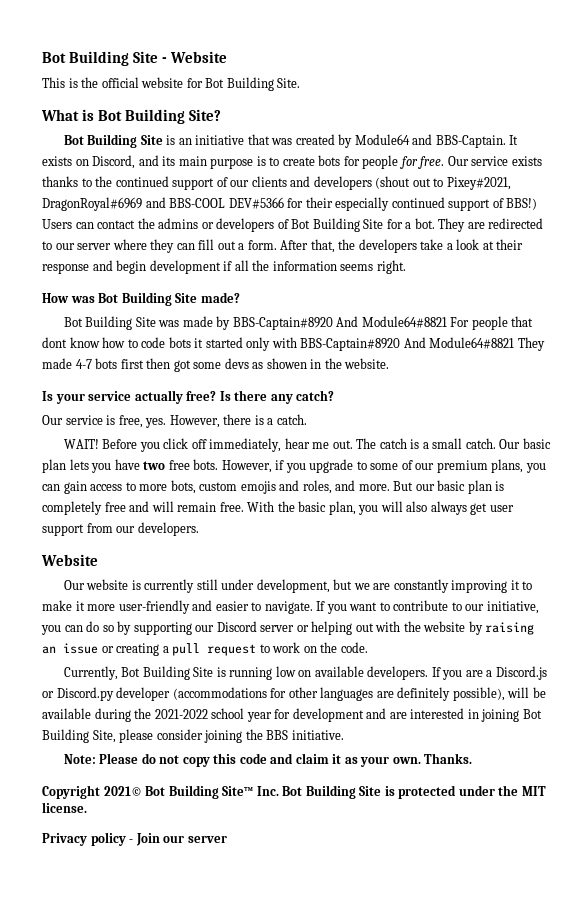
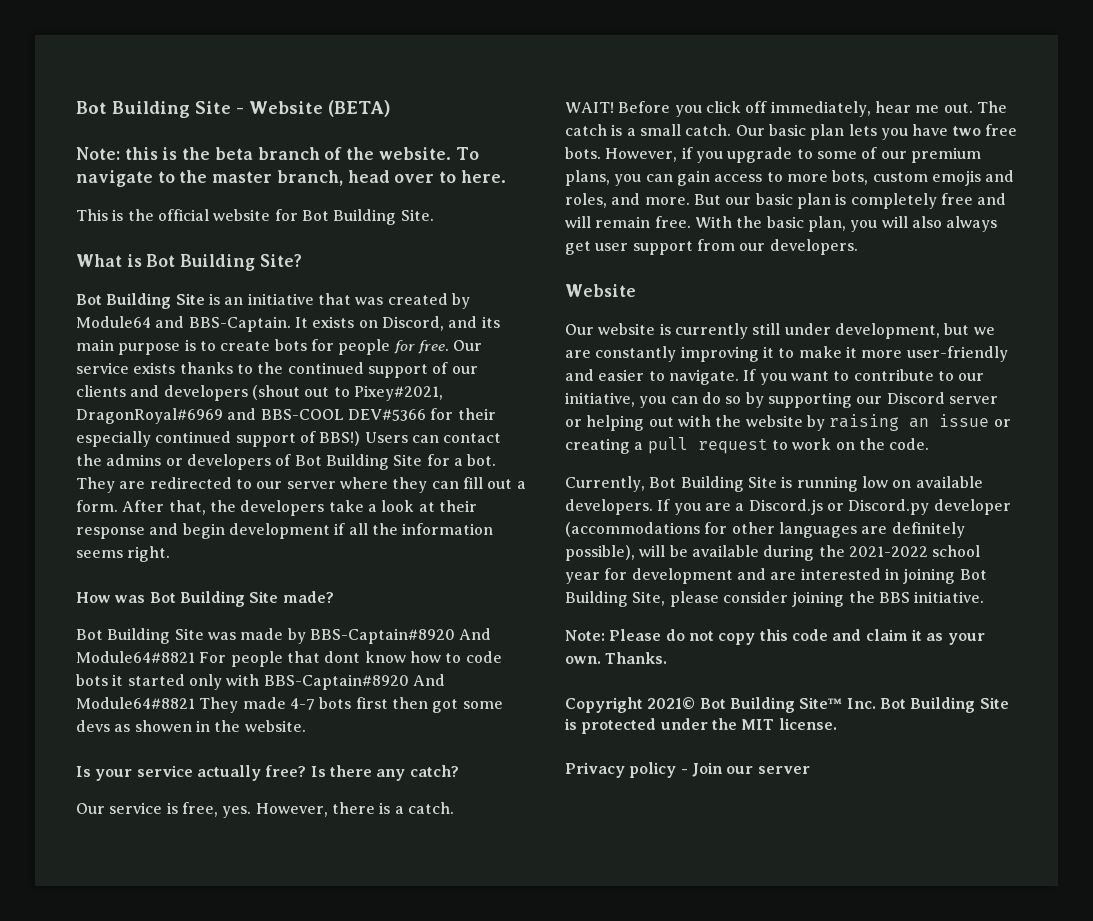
(228, 57) none -> [327,100,391,117] [76,147,479,160] [76,170,506,187] (BETA) // Note: this is the beta branch of the website. To navigate to the master branch, head over to here.

